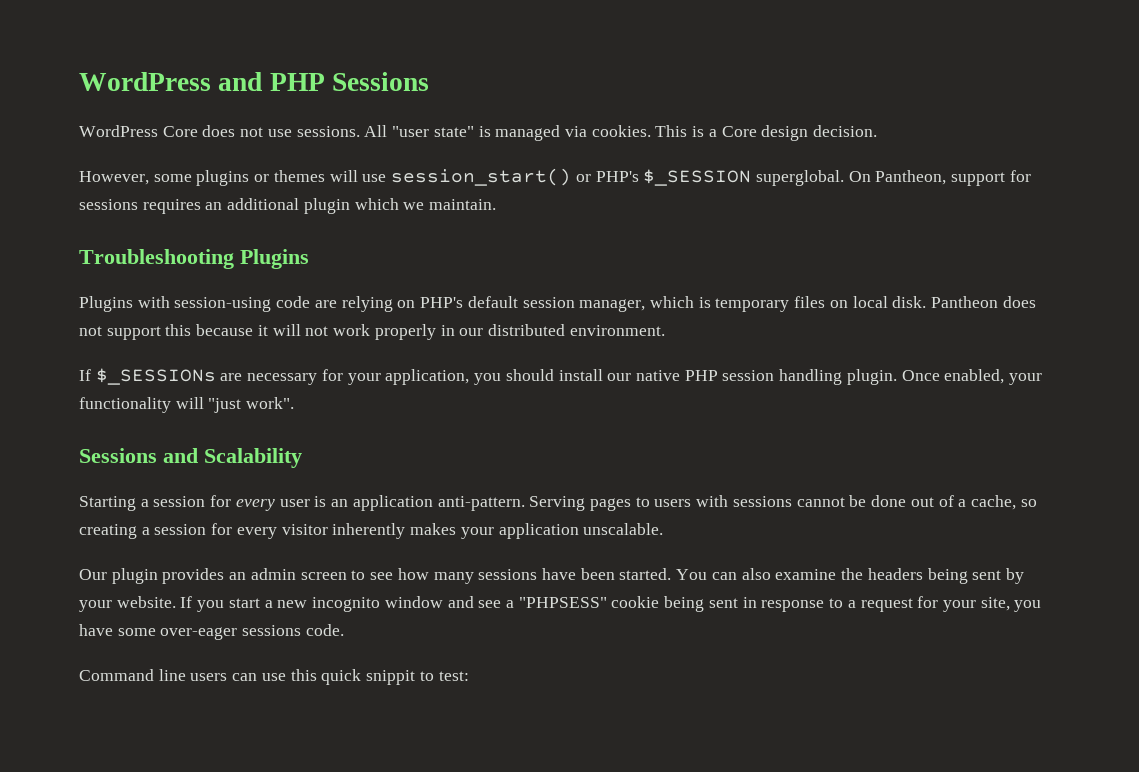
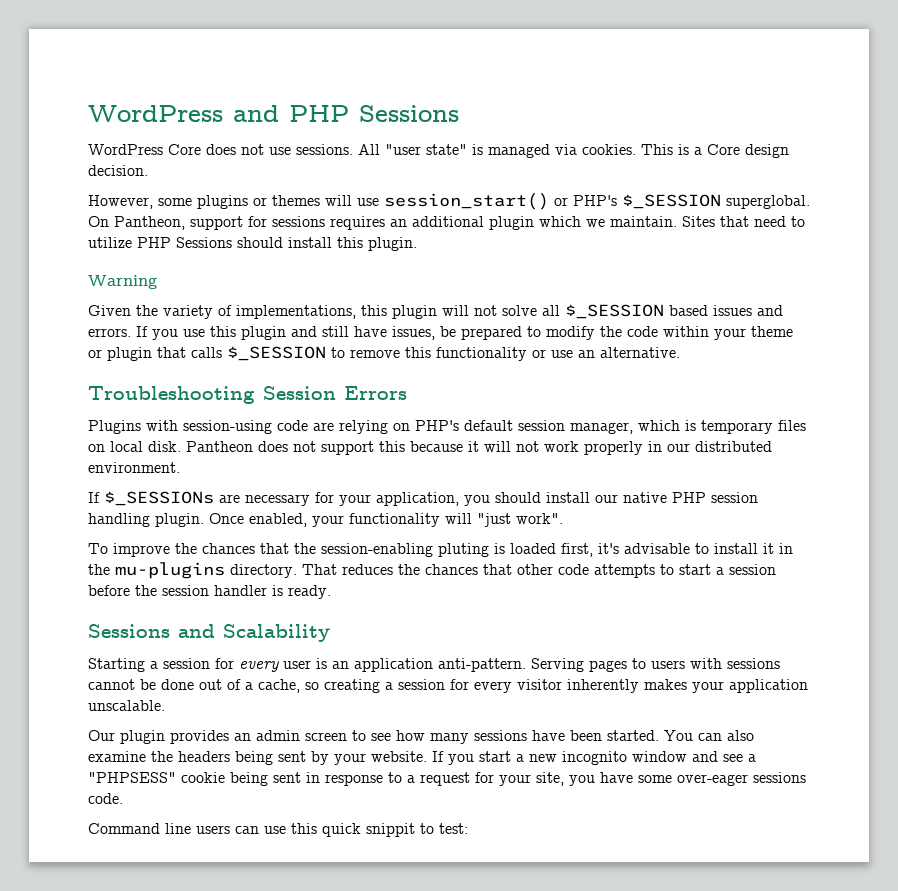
(497, 204) none -> [682,216,805,227] [88,237,417,251] [88,275,157,289] [88,304,783,319] [88,326,793,340] [88,346,680,361] Sites that need to utilize PHP Sessions should install this plugin. // Warning // Given the variety of implementations, this plugin will not solve all $_SESSION based issues and errors. If you use this plugin and still have issues, be prepared to modify the code within your theme or plugin that calls $_SESSION to remove this functionality or use an alternative.
[240,249,309,269] Plugins -> [263,386,407,400] Session Errors
(295, 403) none -> [88,543,793,557] [88,562,776,579] [88,585,331,599] // To improve the chances that the session-enabling pluting is loaded first, it's advisable to install it in the mu-plugins directory. That reduces the chances that other code attempts to start a session before the session handler is ready.

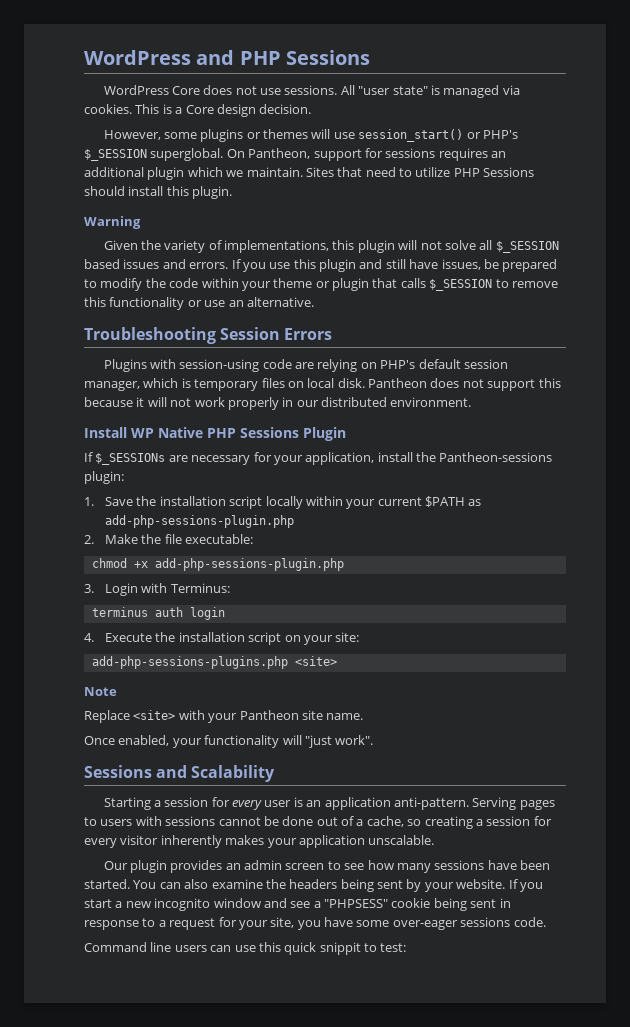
(180, 467) none -> [84,427,346,441] // Install WP Native PHP Sessions Plugin
[464,492,758,506] [88,513,204,527] you should install our native PHP session handling plugin. -> [377,452,553,462] [84,471,124,484] [84,496,482,509] [105,515,295,528] [84,534,254,544] [91,558,344,571] [84,583,230,596] [91,607,225,620] [84,632,360,645] [91,656,337,669] [84,687,117,696] [84,710,364,723] install the Pantheon-sessions plugin: // 1. Save the installation script locally within your current $PATH as add-php-sessions-plugin.php // 2. Make the file executable: // chmod +x add-php-sessions-plugin.php // 3. Login with Terminus: // terminus auth login // 4. Execute the installation script on your site: // add-php-sessions-plugins.php <site> // Note // Replace <site> with your Pantheon site name. //
[88,543,793,557] [88,562,776,579] [88,585,331,599] // To improve the chances that the session-enabling pluting is loaded first, it's advisable to install it in the mu-plugins directory. That reduces the chances that other code attempts to start a session before the session handler is ready. -> (374, 740) none

